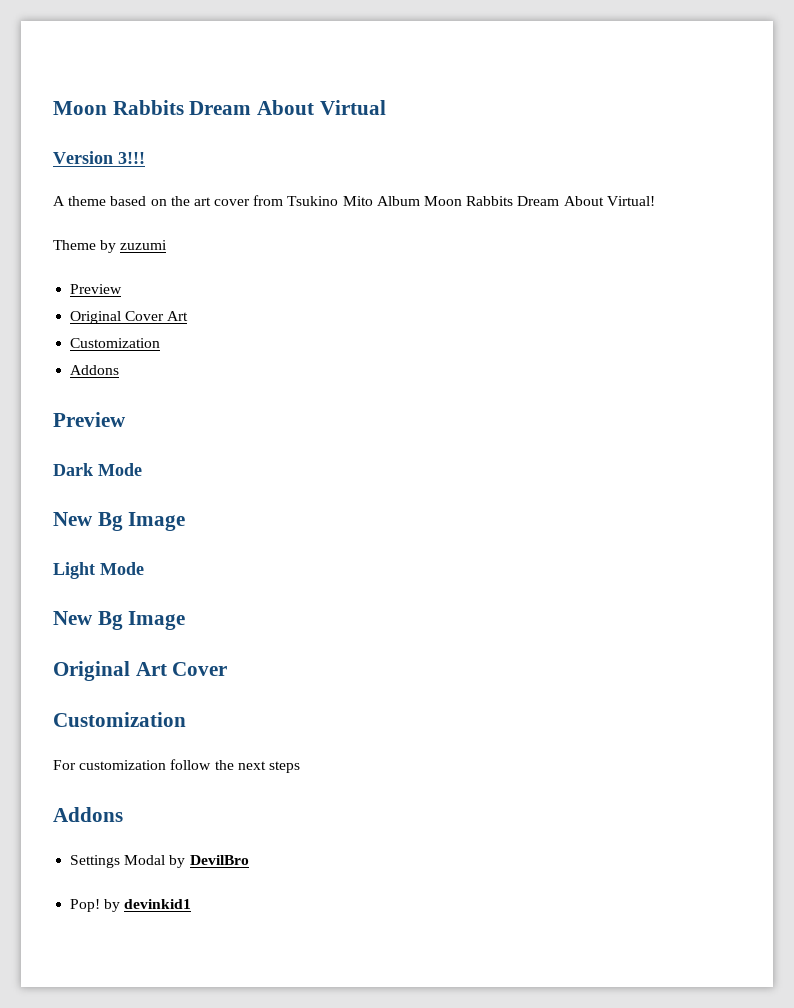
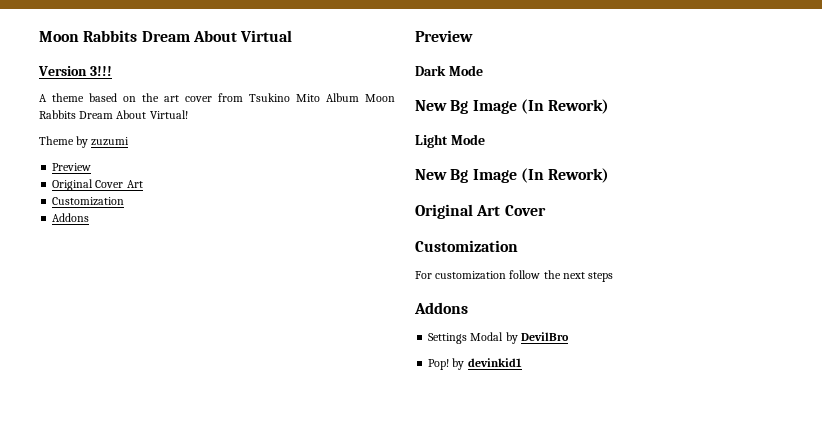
(186, 521) none -> [520,99,610,114] (In Rework)
(186, 620) none -> [520,168,610,183] (In Rework)

